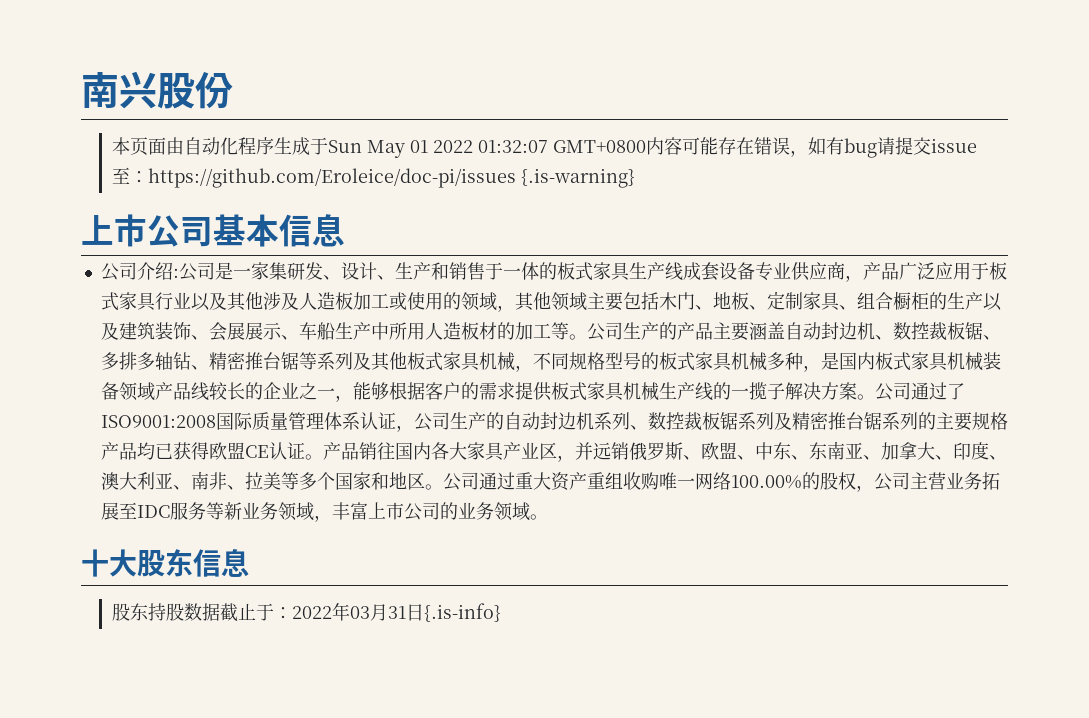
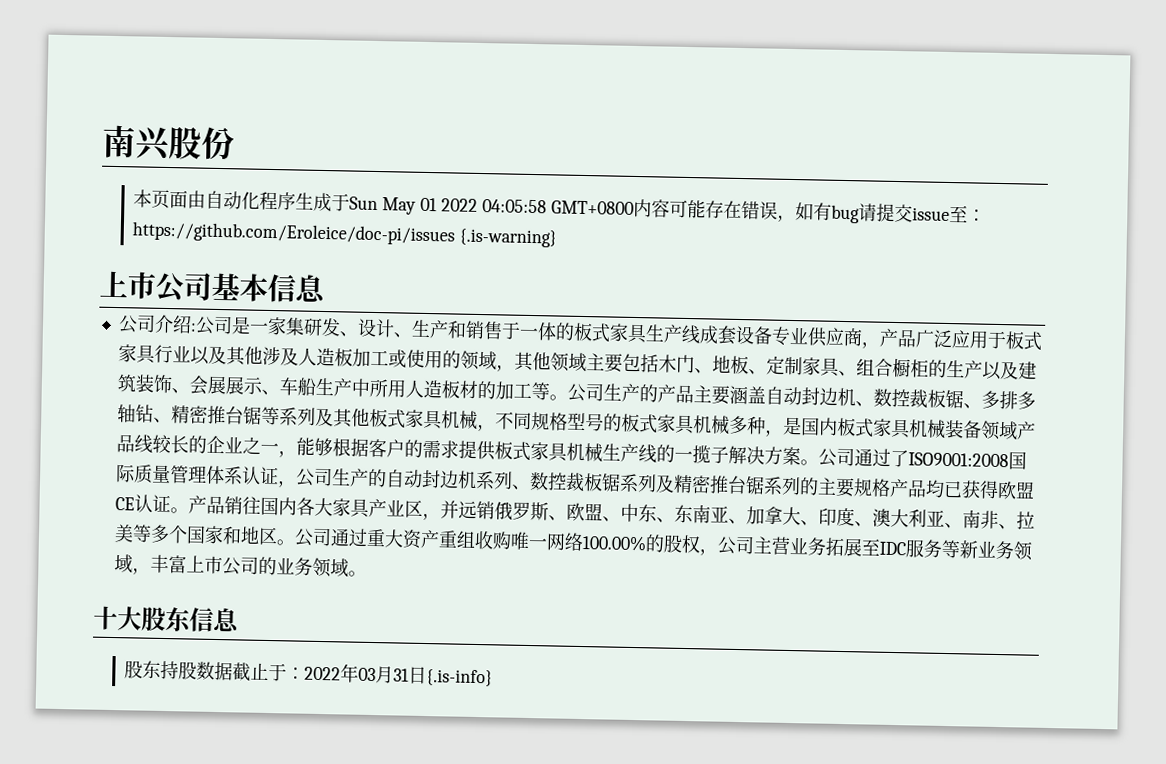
[478,140,549,153] 01:32:07 -> [481,199,547,214] 04:05:58

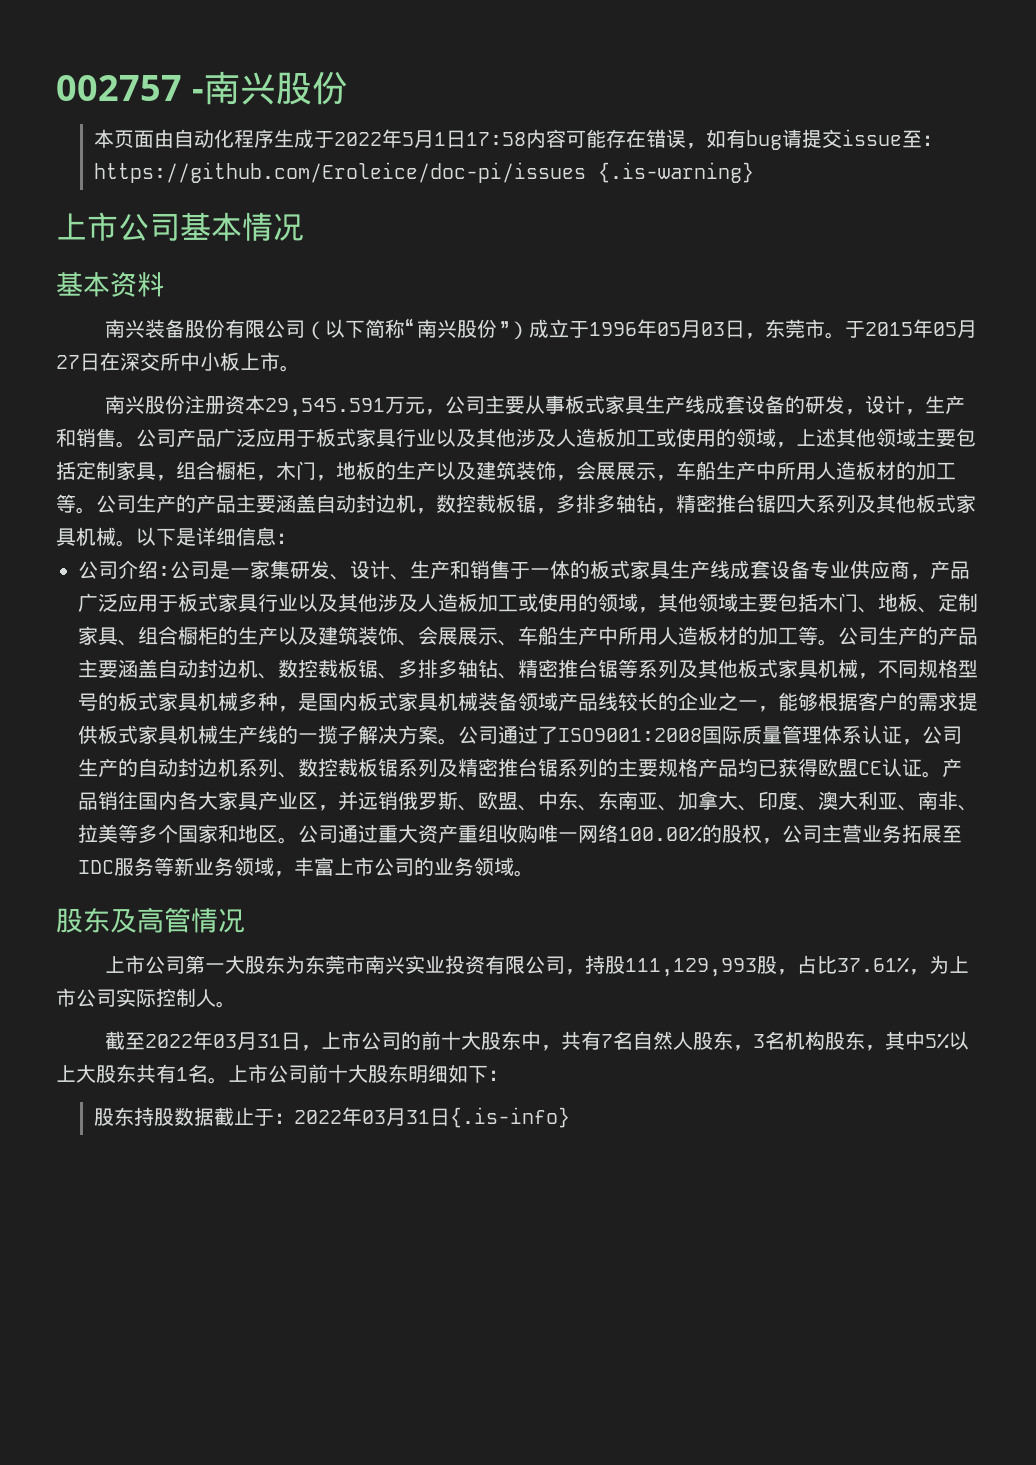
(102, 141) none -> [56,75,204,101] 002757 -
[349,196,634,215] Sun May 01 2022 04:05:58 GMT+0800 -> [333,129,526,148] 2022年5月1日17:58
[267,273,327,304] 信息 -> [242,212,304,241] [56,272,164,297] [105,318,978,340] [56,352,300,372] [105,395,966,417] [56,428,976,448] [56,461,956,481] [56,494,976,514] [56,527,296,547] 情况 // 基本资料 // 南兴装备股份有限公司（以下简称“南兴股份”）成立于1996年05月03日，东莞市。于2015年05月27日在深交所中小板上市。 // 南兴股份注册资本29,545.591万元，公司主要从事板式家具生产线成套设备的研发，设计，生产和销售。公司产品广泛应用于板式家具行业以及其他涉及人造板加工或使用的领域，上述其他领域主要包括定制家具，组合橱柜，木门，地板的生产以及建筑装饰，会展展示，车船生产中所用人造板材的加工等。公司生产的产品主要涵盖自动封边机，数控裁板锯，多排多轴钻，精密推台锯四大系列及其他板式家具机械。以下是详细信息：
[93,605,240,633] 十大股东信息 -> [56,907,245,933] [105,955,970,977] [56,988,236,1008] [105,1031,970,1051] [56,1064,508,1084] 股东及高管情况 // 上市公司第一大股东为东莞市南兴实业投资有限公司，持股111,129,993股，占比37.61%，为上市公司实际控制人。 // 截至2022年03月31日，上市公司的前十大股东中，共有7名自然人股东，3名机构股东，其中5%以上大股东共有1名。上市公司前十大股东明细如下：

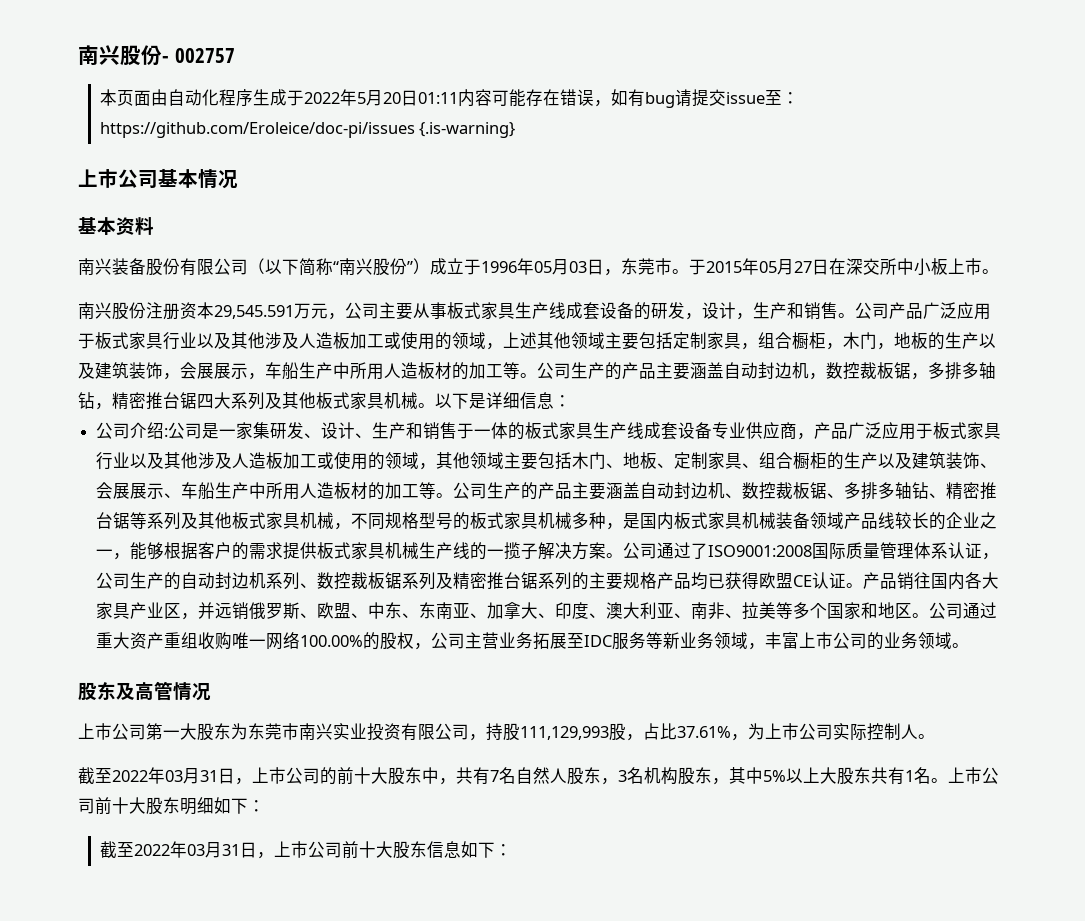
[56,71,348,105] 002757 -南兴股份 -> [78,45,235,66] 南兴股份- 002757
[433,130,526,148] 1日17:58 -> [382,90,458,106] 20日01:11
[93,1107,570,1128] 股东持股数据截止于：2022年03月31日{.is-info} -> [99,841,512,859] 截至2022年03月31日，上市公司前十大股东信息如下：

